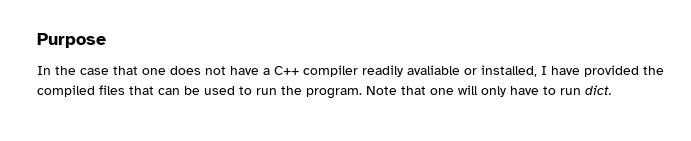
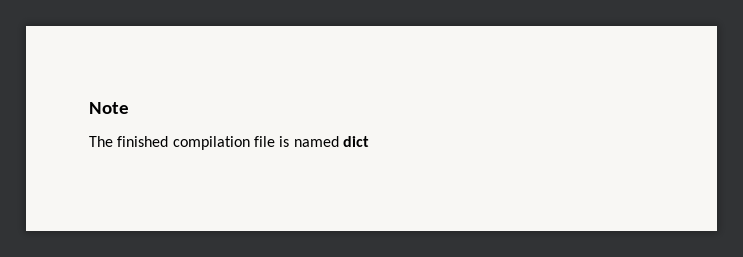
[37,33,106,48] [37,65,664,77] [37,85,612,99] Purpose // In the case that one does not have a C++ compiler readily avaliable or installed, I have provided the compiled files that can be used to run the program. Note that one will only have to run dict. -> [89,102,129,114] [89,136,369,150] Note // The finished compilation file is named dict

